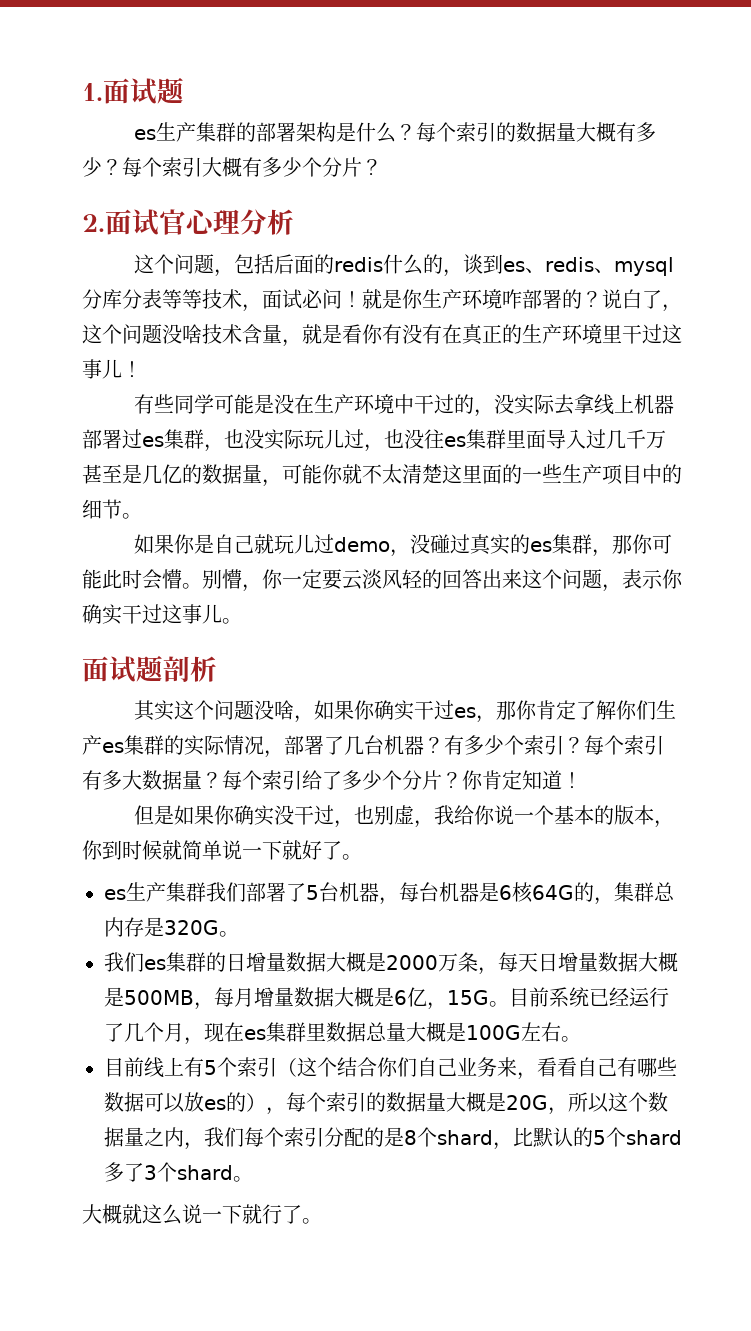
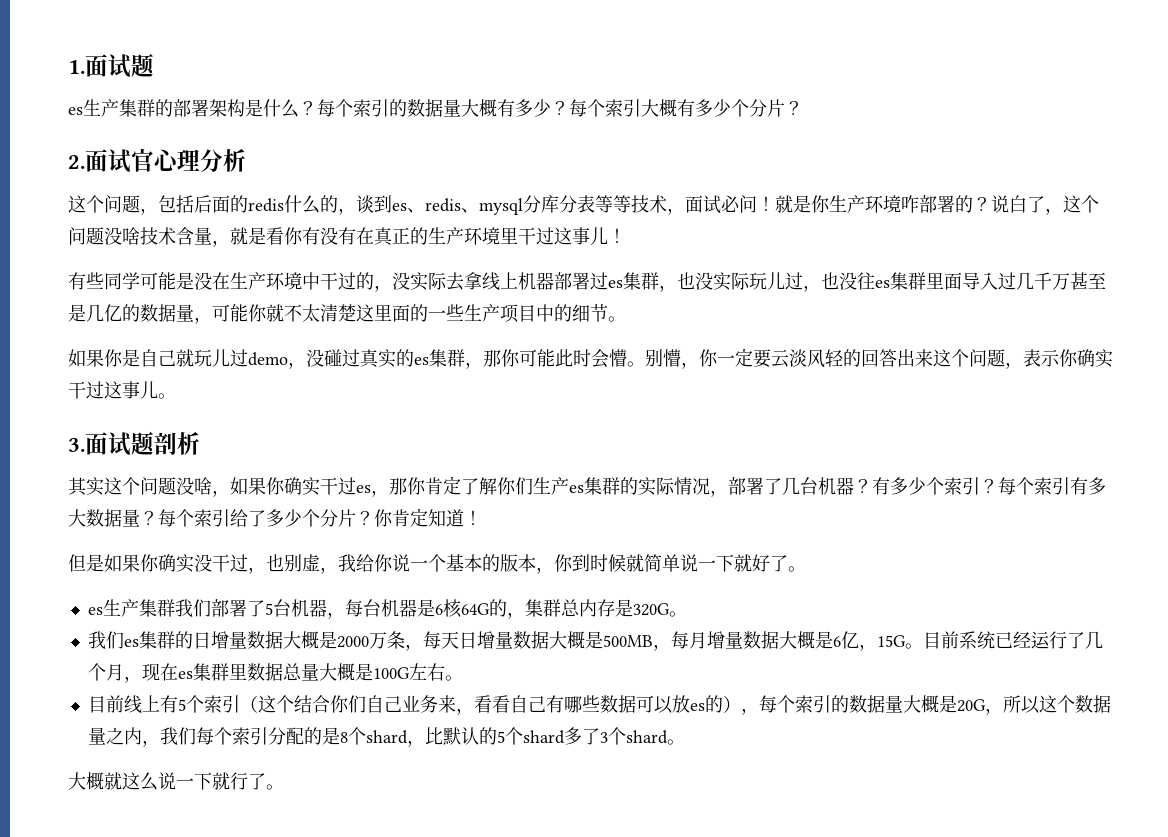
(242, 621) none -> [68,438,85,452] 3.

